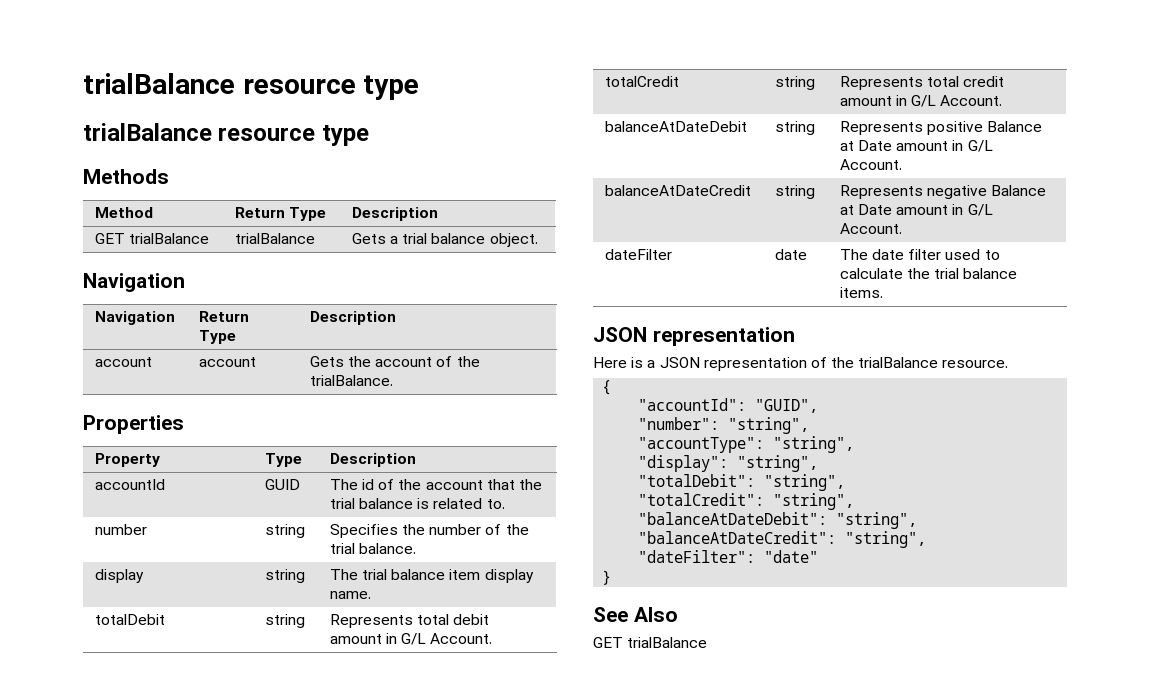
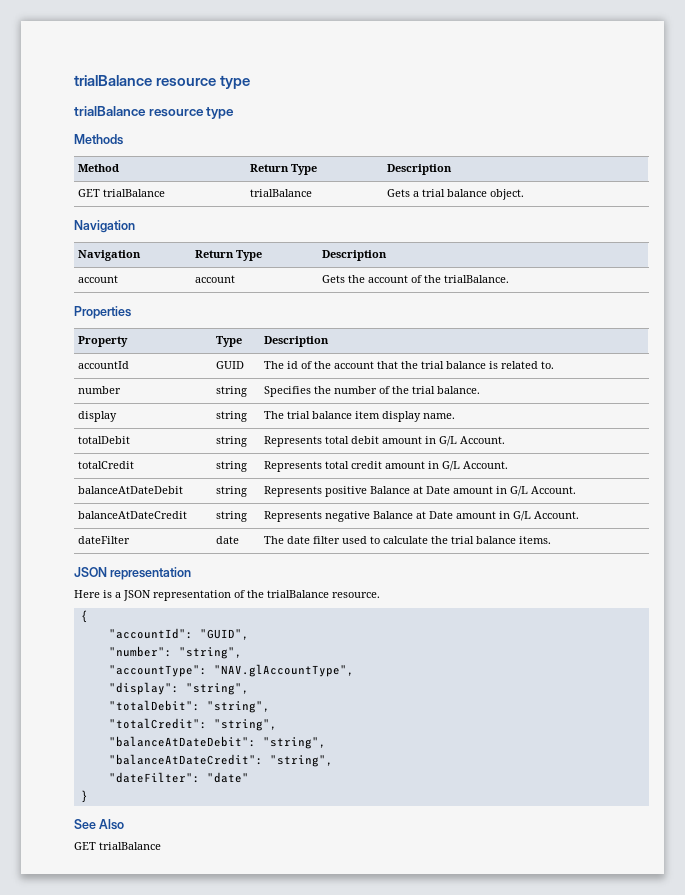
[773,436,855,453] "string", -> [213,664,354,677] "NAV.glAccountType",

